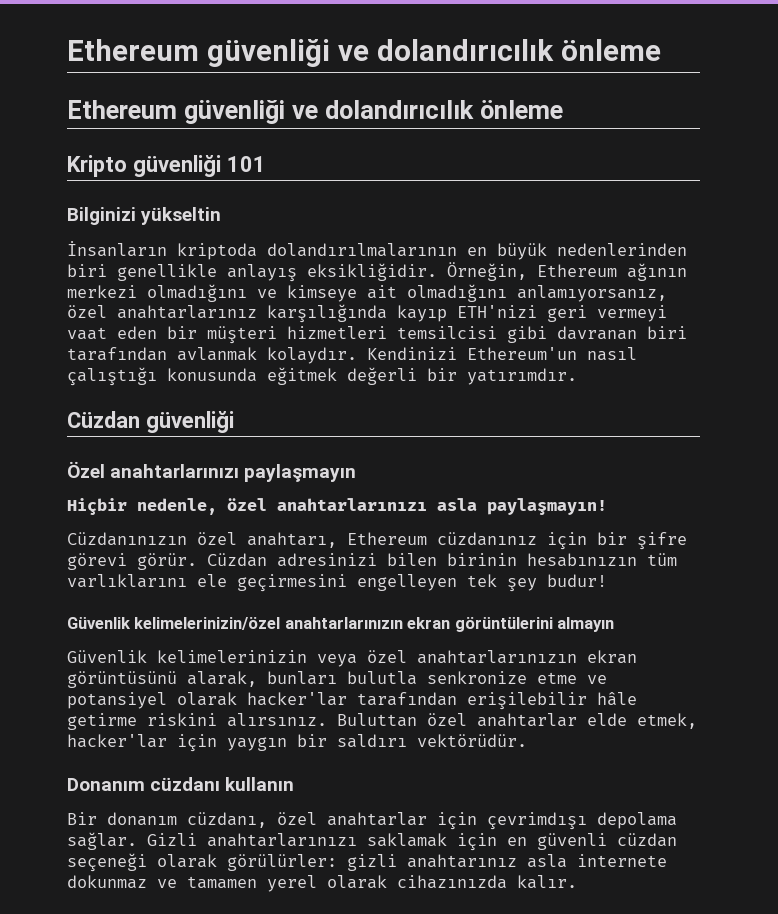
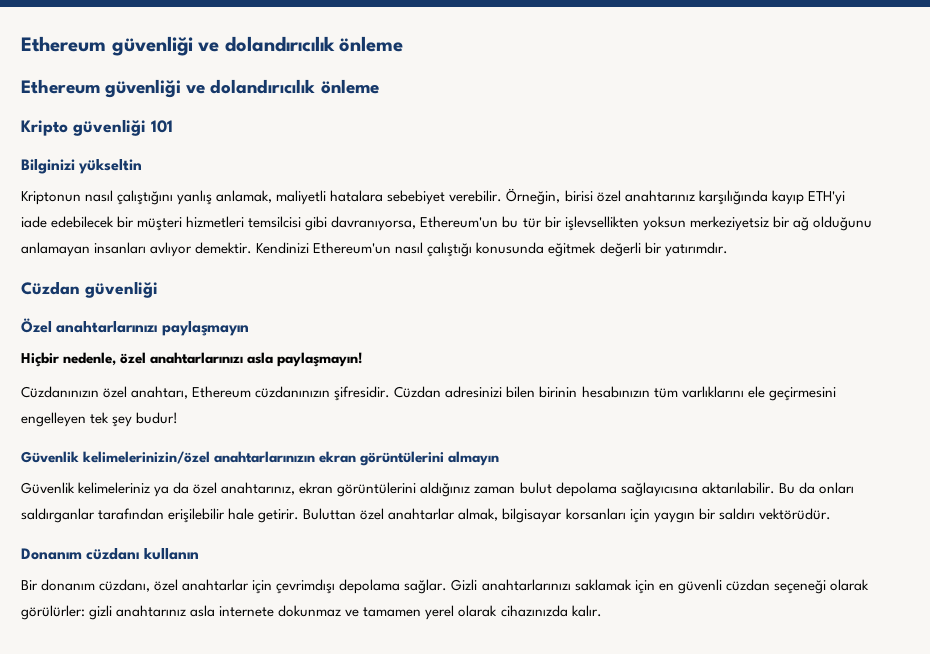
[67,241,687,260] [67,262,687,282] [67,284,667,302] [67,304,667,323] [67,326,157,340] İnsanların kriptoda dolandırılmalarının en büyük nedenlerinden biri genellikle anlayış eksikliğidir. Örneğin, Ethereum ağının merkezi olmadığını ve kimseye ait olmadığını anlamıyorsanız, özel anahtarlarınız karşılığında kayıp ETH'nizi geri vermeyi vaat eden -> [21,188,845,205] [21,216,115,228] Kriptonun nasıl çalıştığını yanlış anlamak, maliyetli hatalara sebebiyet verebilir. Örneğin, birisi özel anahtarınız karşılığında kayıp ETH'yi iade edebilecek
[557,326,687,340] [67,347,357,364] davranan biri tarafından avlanmak kolaydır. -> [331,216,872,231] [21,242,253,257] davranıyorsa, Ethereum'un bu tür bir işlevsellikten yoksun merkeziyetsiz bir ağ olduğunu anlamayan insanları avlıyor demektir.
[437,532,687,550] [67,553,197,570] cüzdanınız için bir şifre görevi görür. -> [255,386,391,401] cüzdanınızın şifresidir.
[157,650,637,667] [67,671,607,688] [67,692,637,710] [67,713,697,730] [67,734,167,748] kelimelerinizin veya özel anahtarlarınızın ekran görüntüsünü alarak, bunları bulutla senkronize etme ve potansiyel olarak hacker'lar tarafından erişilebilir hâle getirme riskini alırsınız. Buluttan özel anahtarlar elde etmek, hacker'lar -> [78,482,854,497] [21,508,626,523] kelimeleriniz ya da özel anahtarınız, ekran görüntülerini aldığınız zaman bulut depolama sağlayıcısına aktarılabilir. Bu da onları saldırganlar tarafından erişilebilir hale getirir. Buluttan özel anahtarlar almak, bilgisayar korsanları

